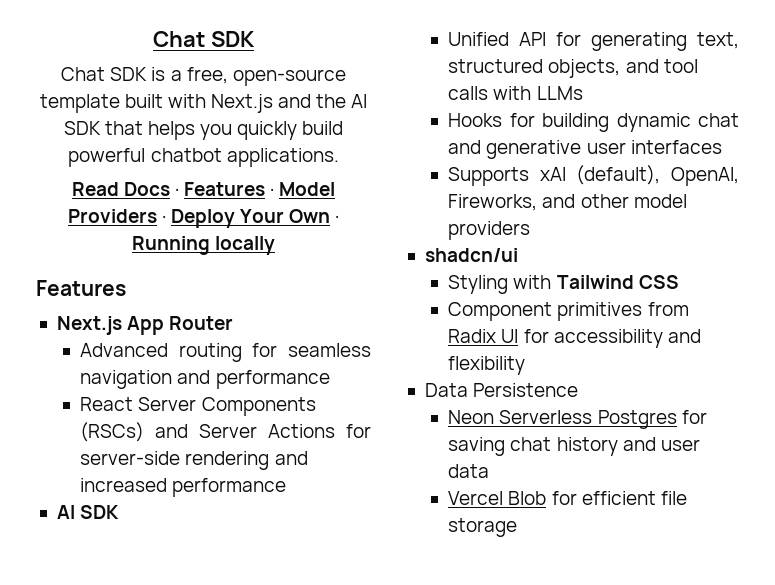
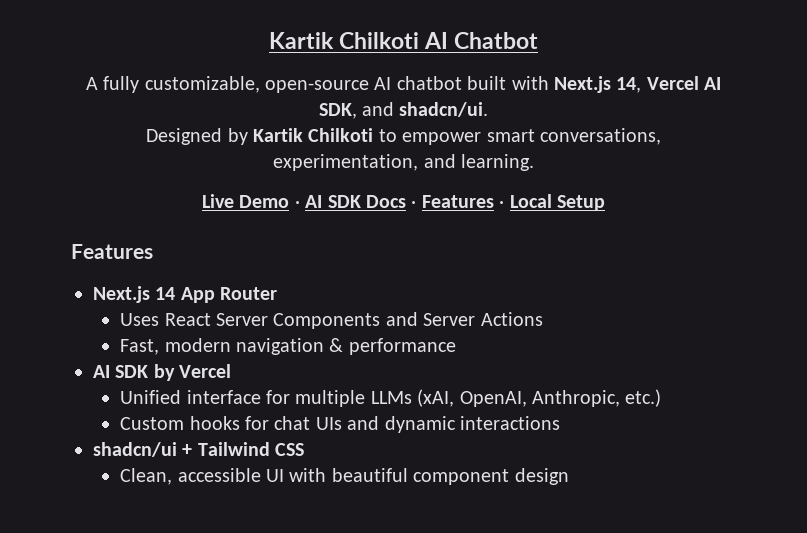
[152,31,256,47] [61,67,346,86] [39,94,368,113] [63,121,344,140] [68,148,339,167] [71,182,336,196] [67,209,340,228] [131,236,276,255] Chat SDK // Chat SDK is a free, open-source template built with Next.js and the AI SDK that helps you quickly build powerful chatbot applications. // Read Docs · Features · Model Providers · Deploy Your Own · Running locally -> [268,32,539,49] [85,76,722,93] [318,102,489,119] [146,128,661,145] [273,154,534,171] [202,194,605,211] Kartik Chilkoti AI Chatbot // A fully customizable, open-source AI chatbot built with Next.js 14, Vercel AI SDK, and shadcn/ui. // Designed by Kartik Chilkoti to empower smart conversations, experimentation, and learning. // Live Demo · AI SDK Docs · Features · Local Setup
(122, 325) none -> [155,287,176,300] 14
[80,343,371,362] [80,370,330,389] Advanced routing for seamless navigation and performance // -> [120,313,160,326] Uses
[80,422,145,442] (RSCs) -> (381, 321) none
[346,424,372,438] [80,451,308,470] [80,478,168,492] for server-side rendering and increased -> [120,338,344,355] // Fast, modern navigation &
(120, 512) none -> [153,364,232,381] by Vercel
[519,32,739,51] [448,59,698,78] [448,86,583,100] [448,113,739,132] [448,140,722,159] [448,165,739,186] [448,194,687,211] [448,221,531,240] API for generating text, structured objects, and tool calls with LLMs // Hooks for building dynamic chat and generative user interfaces // Supports xAI (default), OpenAI, Fireworks, and other model providers -> [186,389,662,407] [120,416,560,433] interface for multiple LLMs (xAI, OpenAI, Anthropic, etc.) // Custom hooks for chat UIs and dynamic interactions
[448,275,552,294] // Styling with -> [182,444,193,456] +
[448,302,689,321] [448,329,701,348] [448,356,526,375] [424,383,579,397] [448,410,707,429] [448,437,700,456] [448,464,490,478] [448,491,687,505] [448,518,518,537] Component primitives from Radix UI for accessibility and flexibility // Data Persistence // Neon Serverless Postgres for saving chat history and user data // Vercel Blob for efficient file storage -> [120,468,569,485] Clean, accessible UI with beautiful component design

